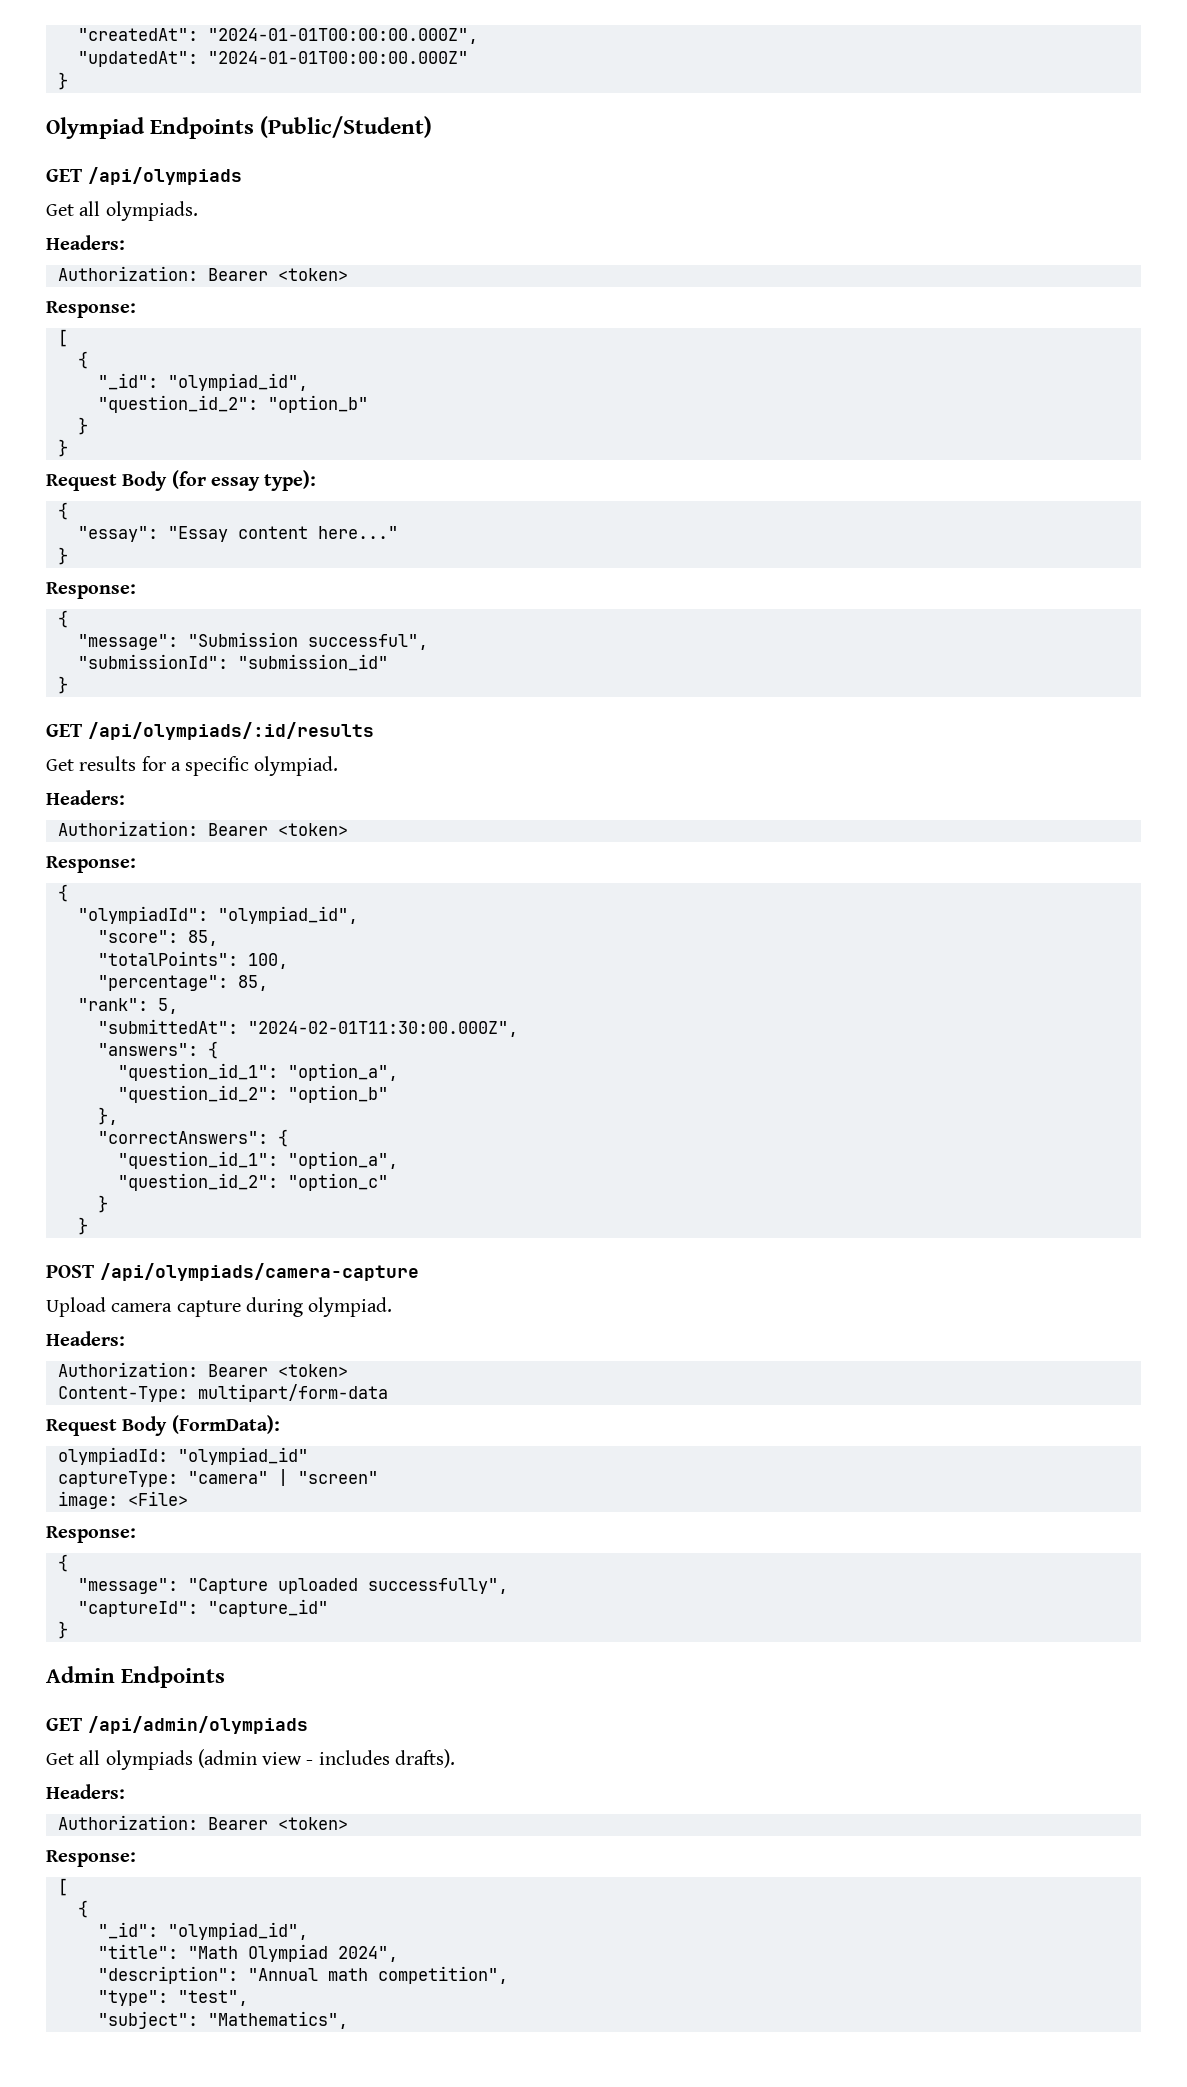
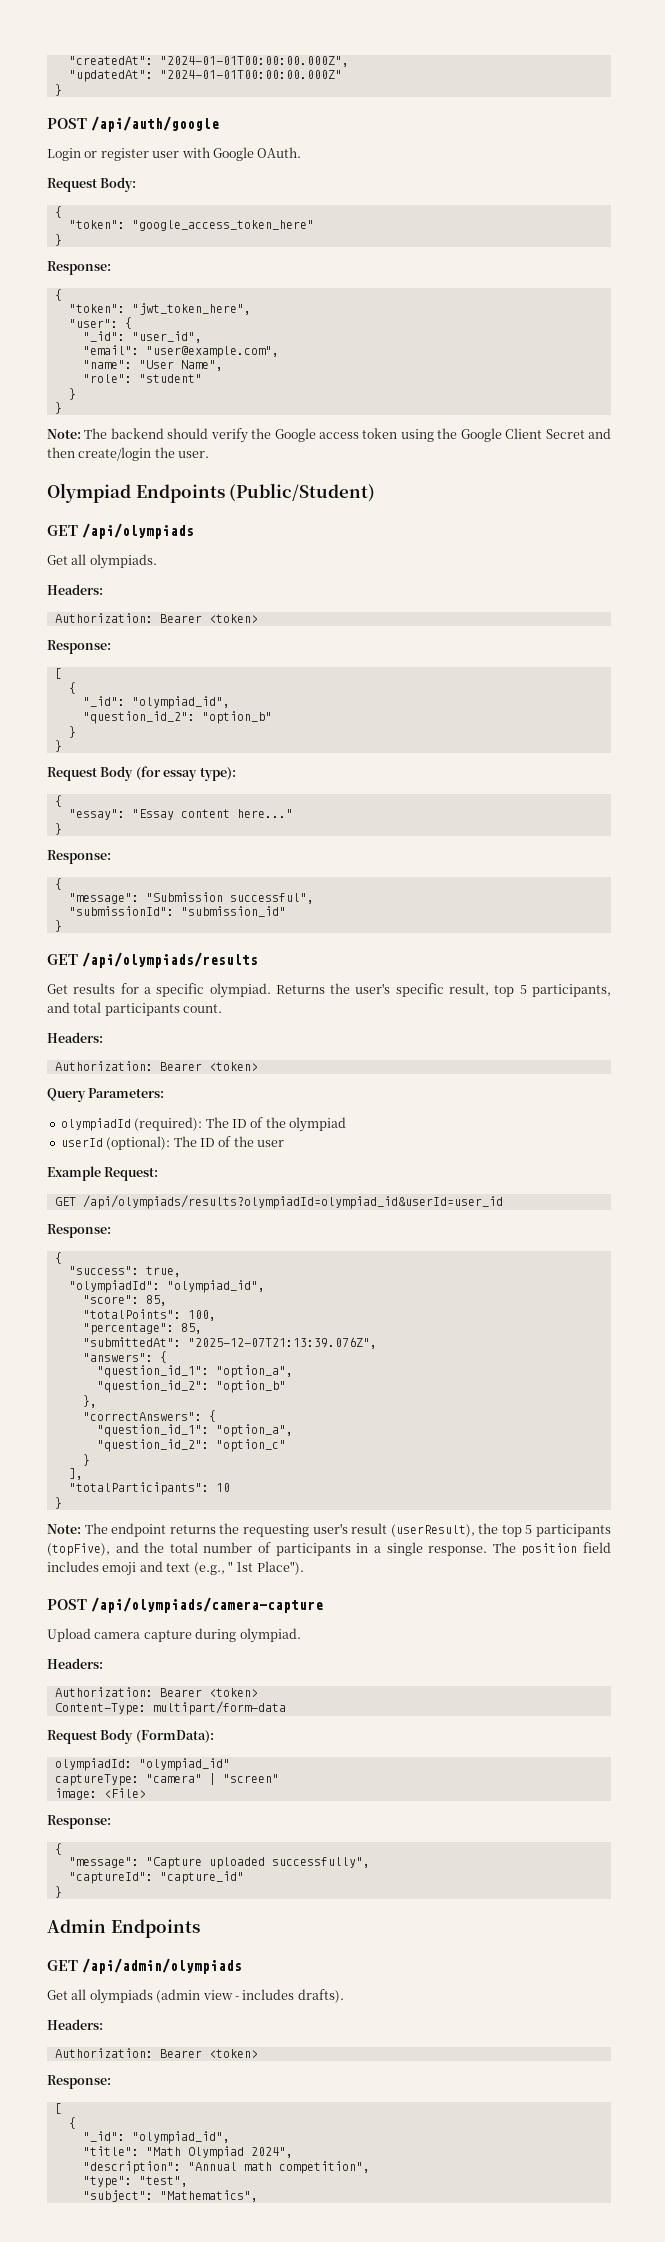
(68, 81) none -> [47,116,219,132] [47,147,302,161] [47,177,137,192] [54,206,62,218] [68,220,314,231] [54,234,62,246] [47,261,111,275] [54,289,62,301] [68,303,251,315] [68,317,132,329] [82,331,202,343] [82,345,279,358] [82,360,223,371] [82,374,202,383] [68,388,76,400] [54,402,62,414] [47,428,612,443] [47,447,210,461] // POST /api/auth/google // Login or register user with Google OAuth. // Request Body: // { // "token": "google_access_token_here" // } // Response: // { // "token": "jwt_token_here", // "user": { // "_id": "user_id", // "email": "user@example.com", // "name": "User Name", // "role": "student" // } // } // Note: The backend should verify the Google access token using the Google Client Secret and then create/login the user.
[87,722,374,740] /api/olympiads/:id/results -> [82,952,258,968] /api/olympiads/results
[46,790,125,805] [57,821,348,836] [46,856,136,873] [57,884,68,902] // Headers: // Authorization: Bearer <token> // Response: // { -> [275,983,612,997] [47,1002,223,1016] [47,1032,103,1043] [54,1061,258,1071] [47,1088,165,1102] [60,1117,346,1132] [60,1136,284,1150] [47,1166,159,1181] [54,1195,503,1209] [47,1224,111,1238] [54,1252,62,1264] [68,1266,181,1277] Returns the user's specific result, top 5 participants, and total participants count. // Headers: // Authorization: Bearer <token> // Query Parameters: // olympiadId (required): The ID of the olympiad // userId (optional): The ID of the user // Example Request: // GET /api/olympiads/results?olympiadId=olympiad_id&userId=user_id // Response: // { // "success": true,
[77,998,178,1014] // "rank": 5, -> (202, 1328) none
[247,1021,518,1037] "2024-02-01T11:30:00.000Z", -> [187,1337,377,1349] "2025-12-07T21:13:39.076Z",
[77,1217,88,1235] } -> [68,1468,83,1480] [68,1482,230,1495] [54,1497,62,1509] [47,1523,611,1537] [47,1542,612,1556] [47,1561,304,1576] ], // "totalParticipants": 10 // } // Note: The endpoint returns the requesting user's result (userResult), the top 5 participants (topFive), and the total number of participants in a single response. The position field includes emoji and text (e.g., " 1st Place").

